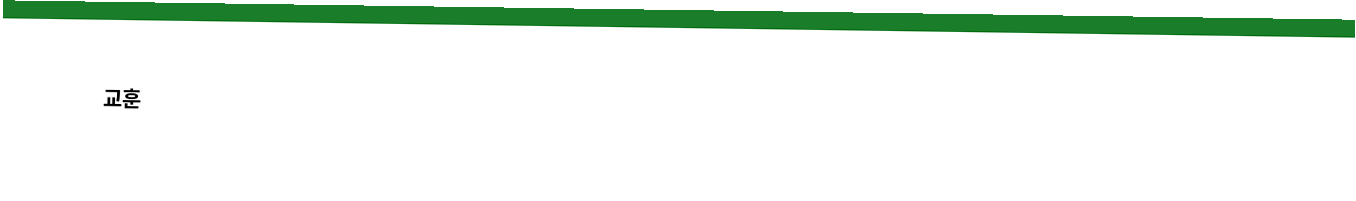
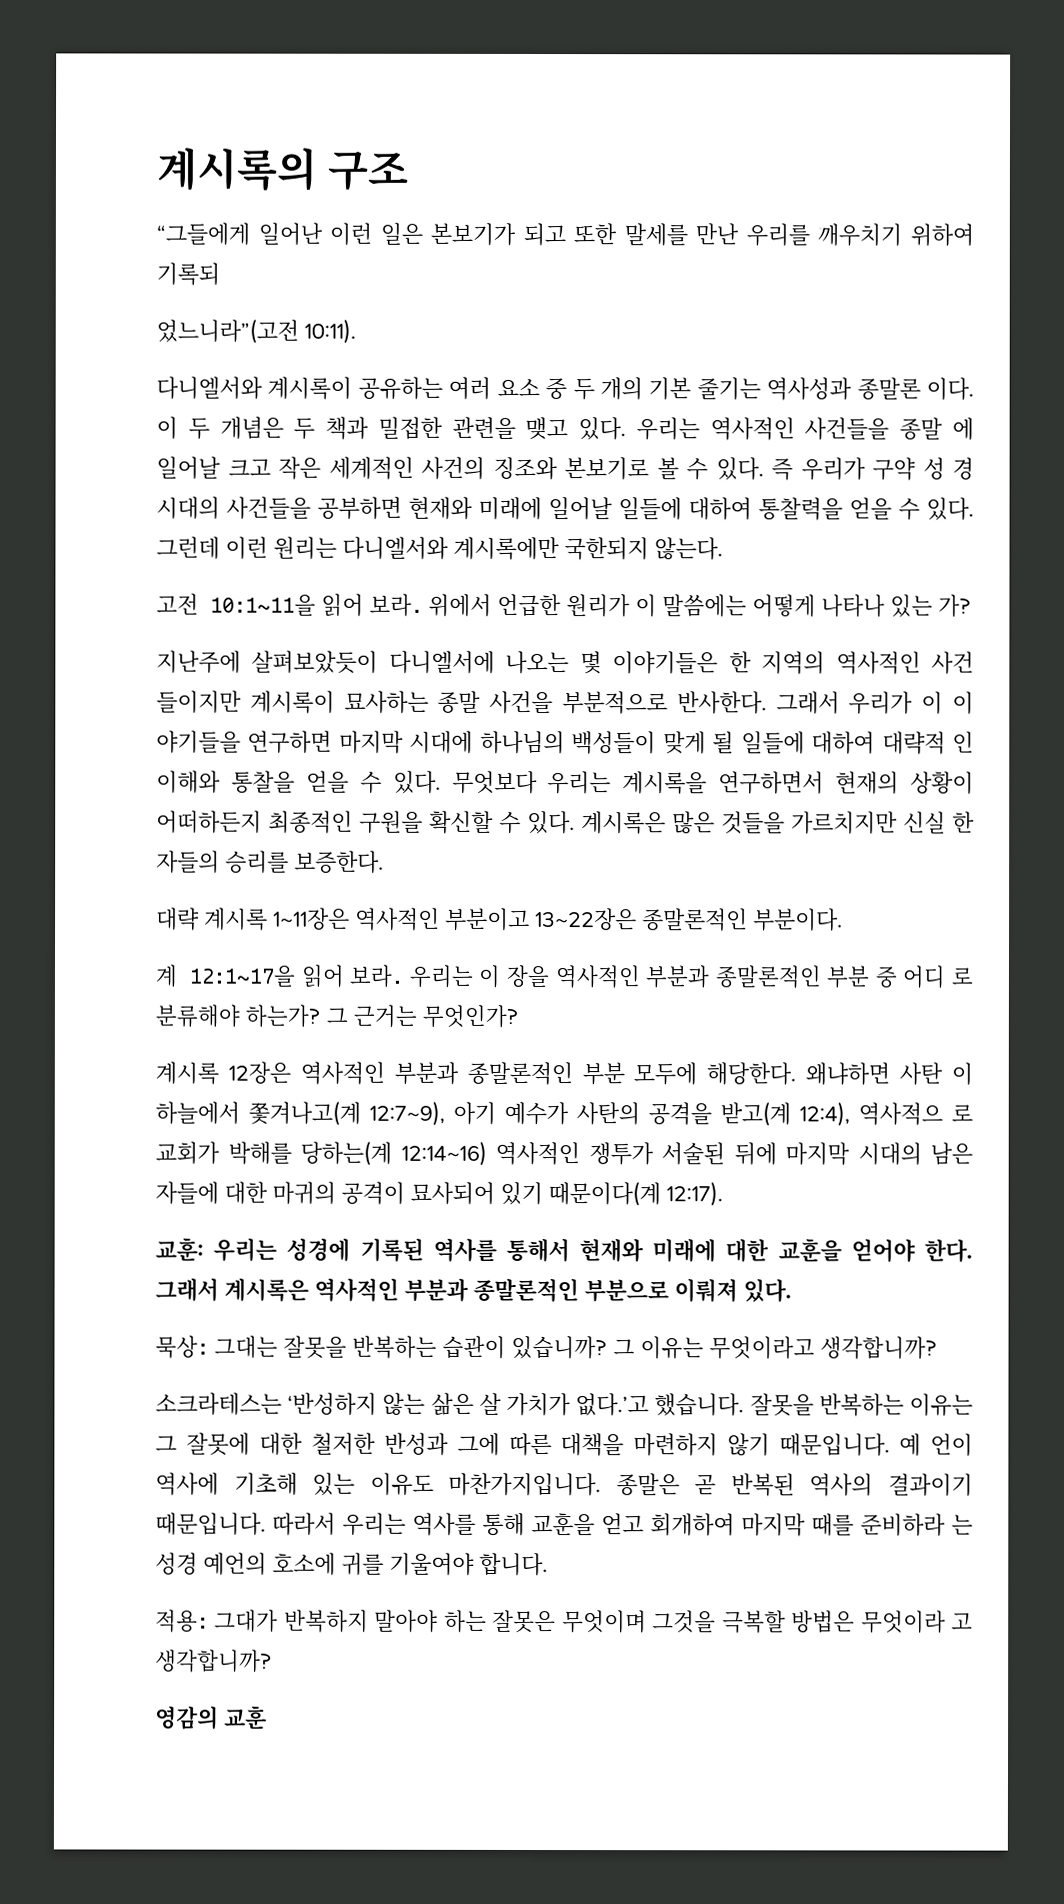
(102, 98) none -> [156,147,409,191] [156,222,974,247] [156,262,220,286] [156,318,356,344] [156,376,974,401] [156,416,974,441] [156,456,974,481] [156,496,974,521] [156,536,723,561] [156,593,972,618] [156,650,975,675] [156,690,974,715] [156,730,975,755] [156,770,974,795] [156,810,975,835] [156,850,384,874] [156,907,843,932] [155,964,973,989] [155,1004,519,1028] [155,1061,973,1086] [155,1100,973,1127] [155,1140,973,1166] [155,1181,723,1207] [155,1237,973,1263] [155,1278,792,1303] [155,1335,938,1360] [155,1392,973,1417] [155,1432,973,1457] [155,1472,973,1497] [155,1512,973,1537] [155,1552,548,1577] [155,1609,974,1634] [155,1649,273,1673] [155,1706,219,1730] 계시록의 구조 // “그들에게 일어난 이런 일은 본보기가 되고 또한 말세를 만난 우리를 깨우치기 위하여 기록되 // 었느니라”(고전 10:11). // 다니엘서와 계시록이 공유하는 여러 요소 중 두 개의 기본 줄기는 역사성과 종말론 이다. 이 두 개념은 두 책과 밀접한 관련을 맺고 있다. 우리는 역사적인 사건들을 종말 에 일어날 크고 작은 세계적인 사건의 징조와 본보기로 볼 수 있다. 즉 우리가 구약 성 경 시대의 사건들을 공부하면 현재와 미래에 일어날 일들에 대하여 통찰력을 얻을 수 있다. 그런데 이런 원리는 다니엘서와 계시록에만 국한되지 않는다. // 고전 10:1~11을 읽어 보라. 위에서 언급한 원리가 이 말씀에는 어떻게 나타나 있는 가? // 지난주에 살펴보았듯이 다니엘서에 나오는 몇 이야기들은 한 지역의 역사적인 사건 들이지만 계시록이 묘사하는 종말 사건을 부분적으로 반사한다. 그래서 우리가 이 이 야기들을 연구하면 마지막 시대에 하나님의 백성들이 맞게 될 일들에 대하여 대략적 인 이해와 통찰을 얻을 수 있다. 무엇보다 우리는 계시록을 연구하면서 현재의 상황이 어떠하든지 최종적인 구원을 확신할 수 있다. 계시록은 많은 것들을 가르치지만 신실 한 자들의 승리를 보증한다. // 대략 계시록 1~11장은 역사적인 부분이고 13~22장은 종말론적인 부분이다. // 계 12:1~17을 읽어 보라. 우리는 이 장을 역사적인 부분과 종말론적인 부분 중 어디 로 분류해야 하는가? 그 근거는 무엇인가? // 계시록 12장은 역사적인 부분과 종말론적인 부분 모두에 해당한다. 왜냐하면 사탄 이 하늘에서 쫓겨나고(계 12:7~9), 아기 예수가 사탄의 공격을 받고(계 12:4), 역사적으 로 교회가 박해를 당하는(계 12:14~16) 역사적인 쟁투가 서술된 뒤에 마지막 시대의 남은 자들에 대한 마귀의 공격이 묘사되어 있기 때문이다(계 12:17). // 교훈: 우리는 성경에 기록된 역사를 통해서 현재와 미래에 대한 교훈을 얻어야 한다. 그래서 계시록은 역사적인 부분과 종말론적인 부분으로 이뤄져 있다. // 묵상: 그대는 잘못을 반복하는 습관이 있습니까? 그 이유는 무엇이라고 생각합니까? // 소크라테스는 ‘반성하지 않는 삶은 살 가치가 없다.’고 했습니다. 잘못을 반복하는 이유는 그 잘못에 대한 철저한 반성과 그에 따른 대책을 마련하지 않기 때문입니다. 예 언이 역사에 기초해 있는 이유도 마찬가지입니다. 종말은 곧 반복된 역사의 결과이기 때문입니다. 따라서 우리는 역사를 통해 교훈을 얻고 회개하여 마지막 때를 준비하라 는 성경 예언의 호소에 귀를 기울여야 합니다. // 적용: 그대가 반복하지 말아야 하는 잘못은 무엇이며 그것을 극복할 방법은 무엇이라 고 생각합니까? // 영감의

